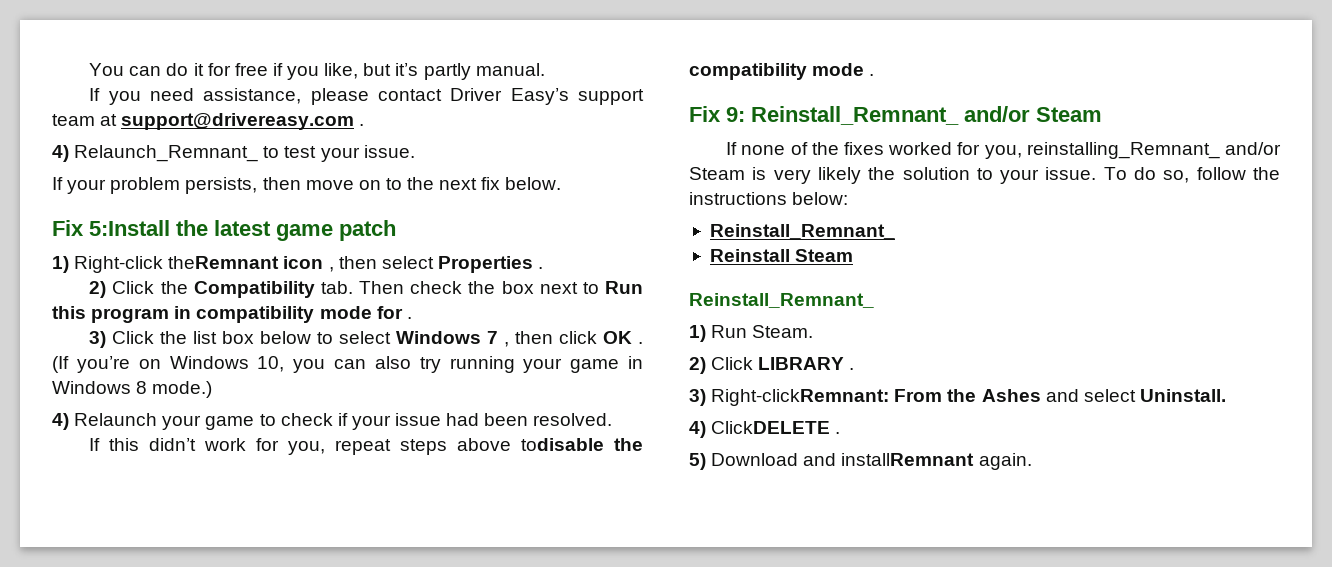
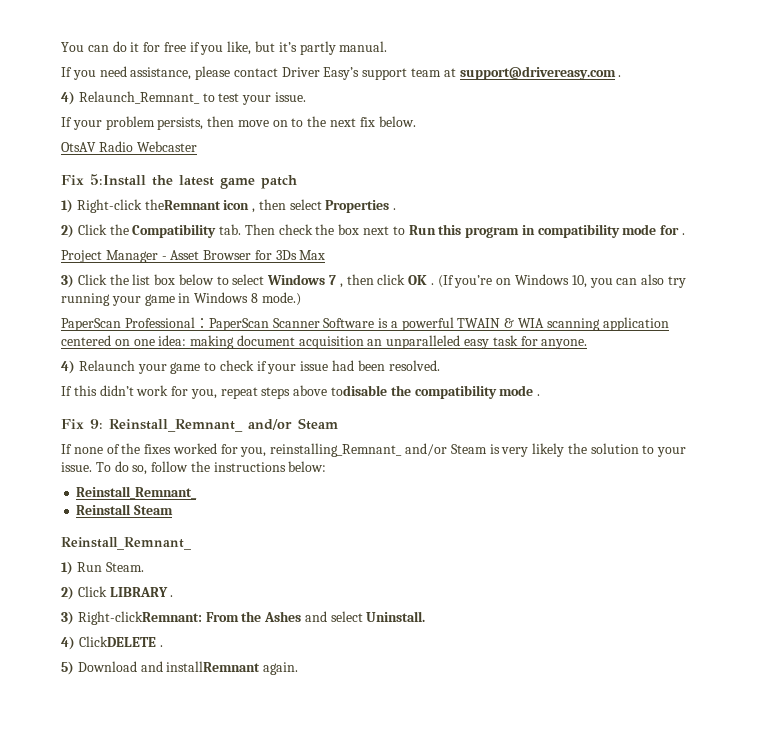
(562, 183) none -> [61,141,197,152] // OtsAV Radio Webcaster
(412, 318) none -> [61,250,326,263] // Project Manager - Asset Browser for 3Ds Max
(213, 389) none -> [61,317,669,331] [61,335,588,349] // PaperScan Professional：PaperScan Scanner Software is a powerful TWAIN & WIA scanning application centered on one idea: making document acquisition an unparalleled easy task for anyone.

